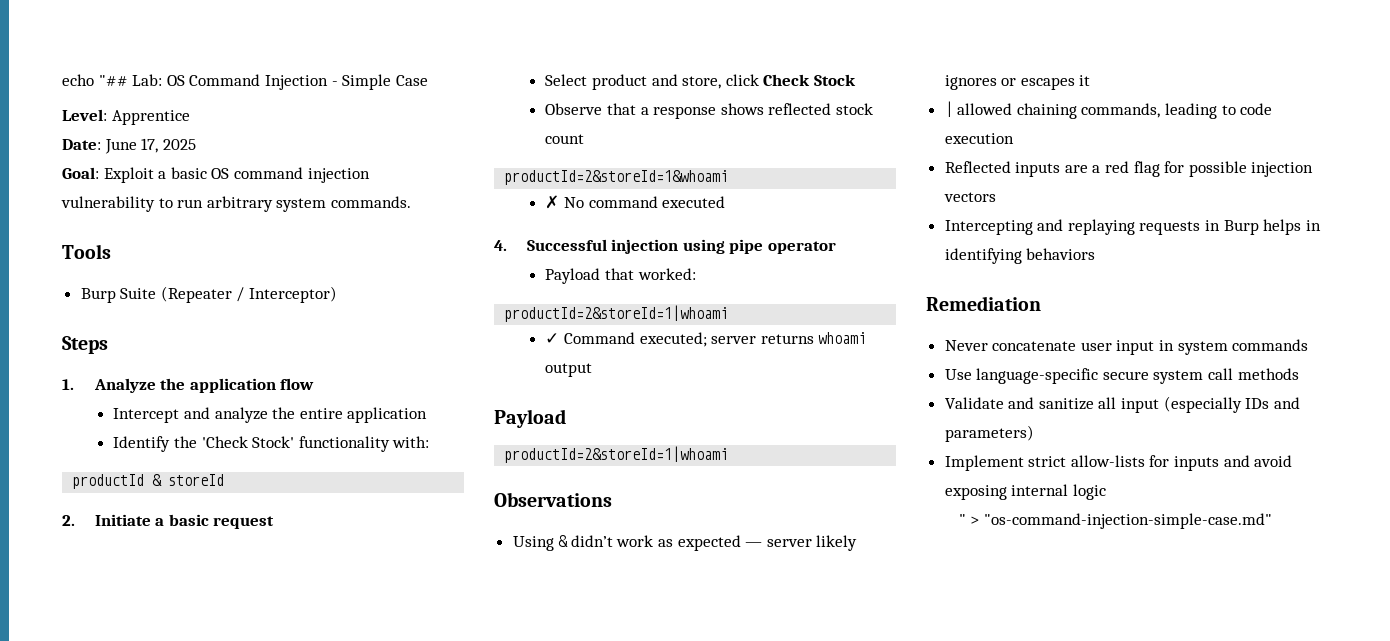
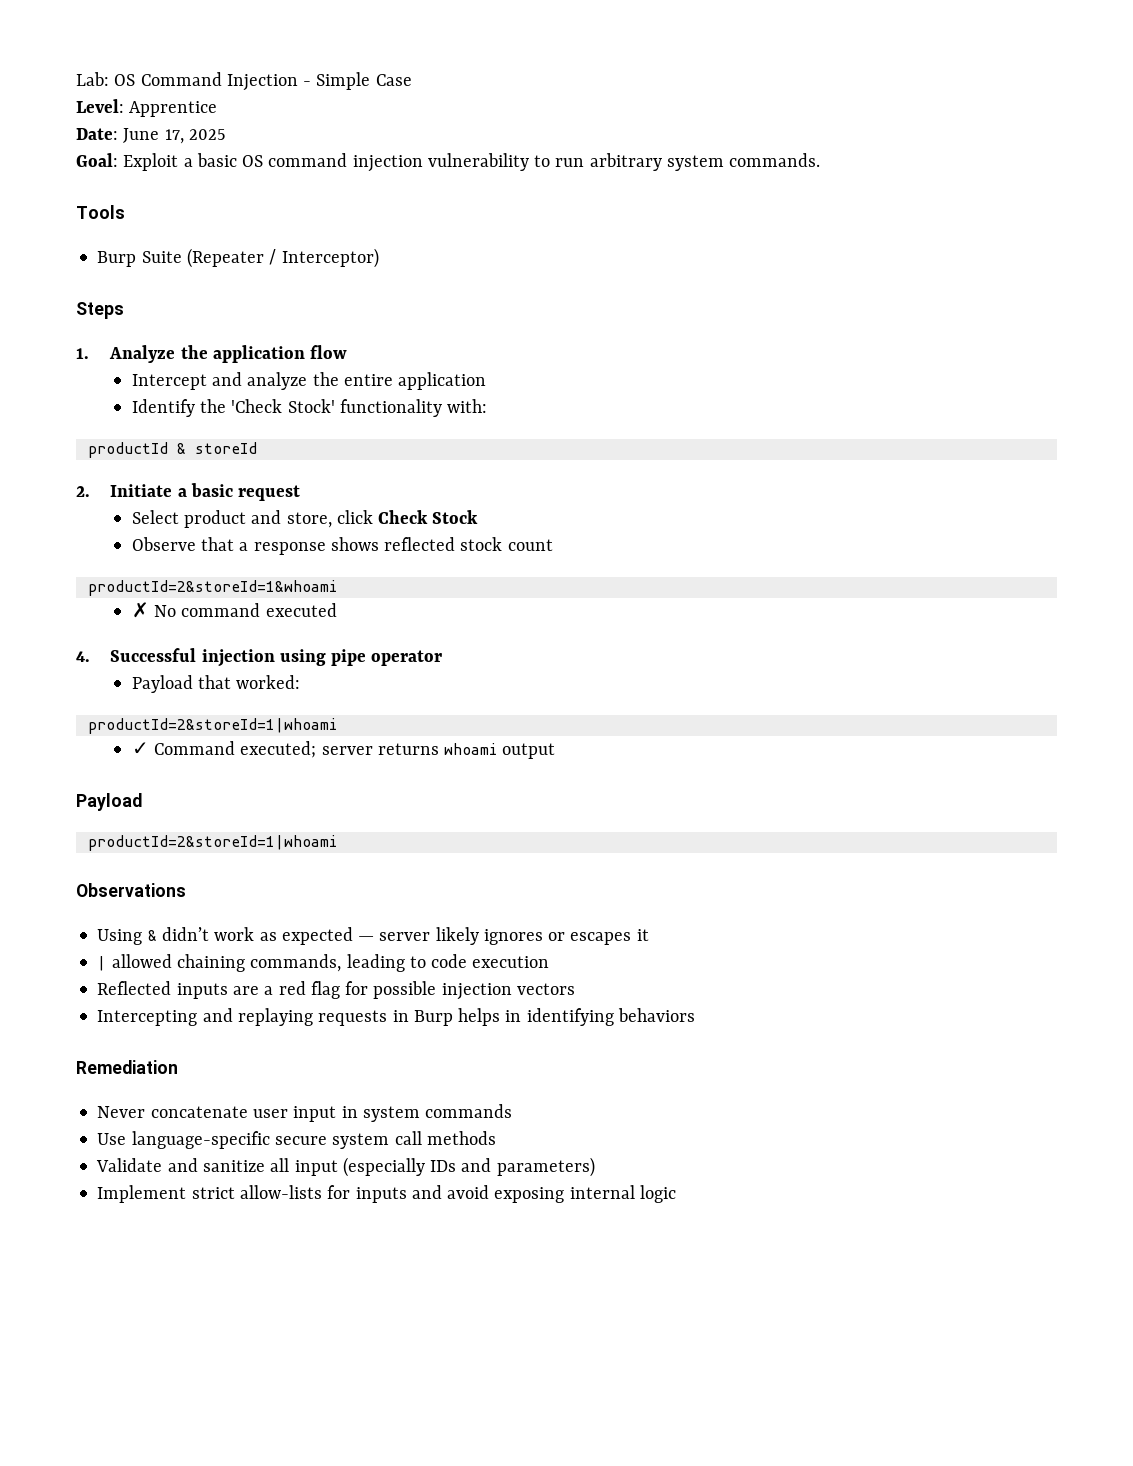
[62,74,128,86] echo "## -> (76, 79) none
[958,513,1272,529] // " > "os-command-injection-simple-case.md" -> (676, 1194) none

